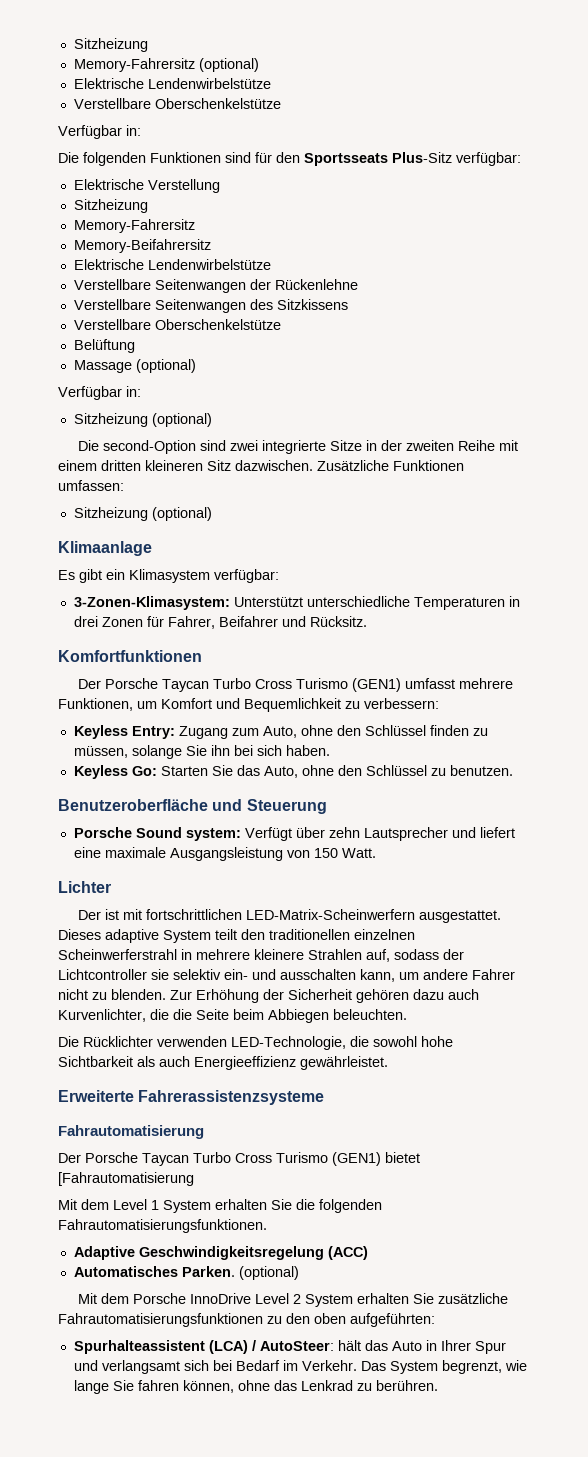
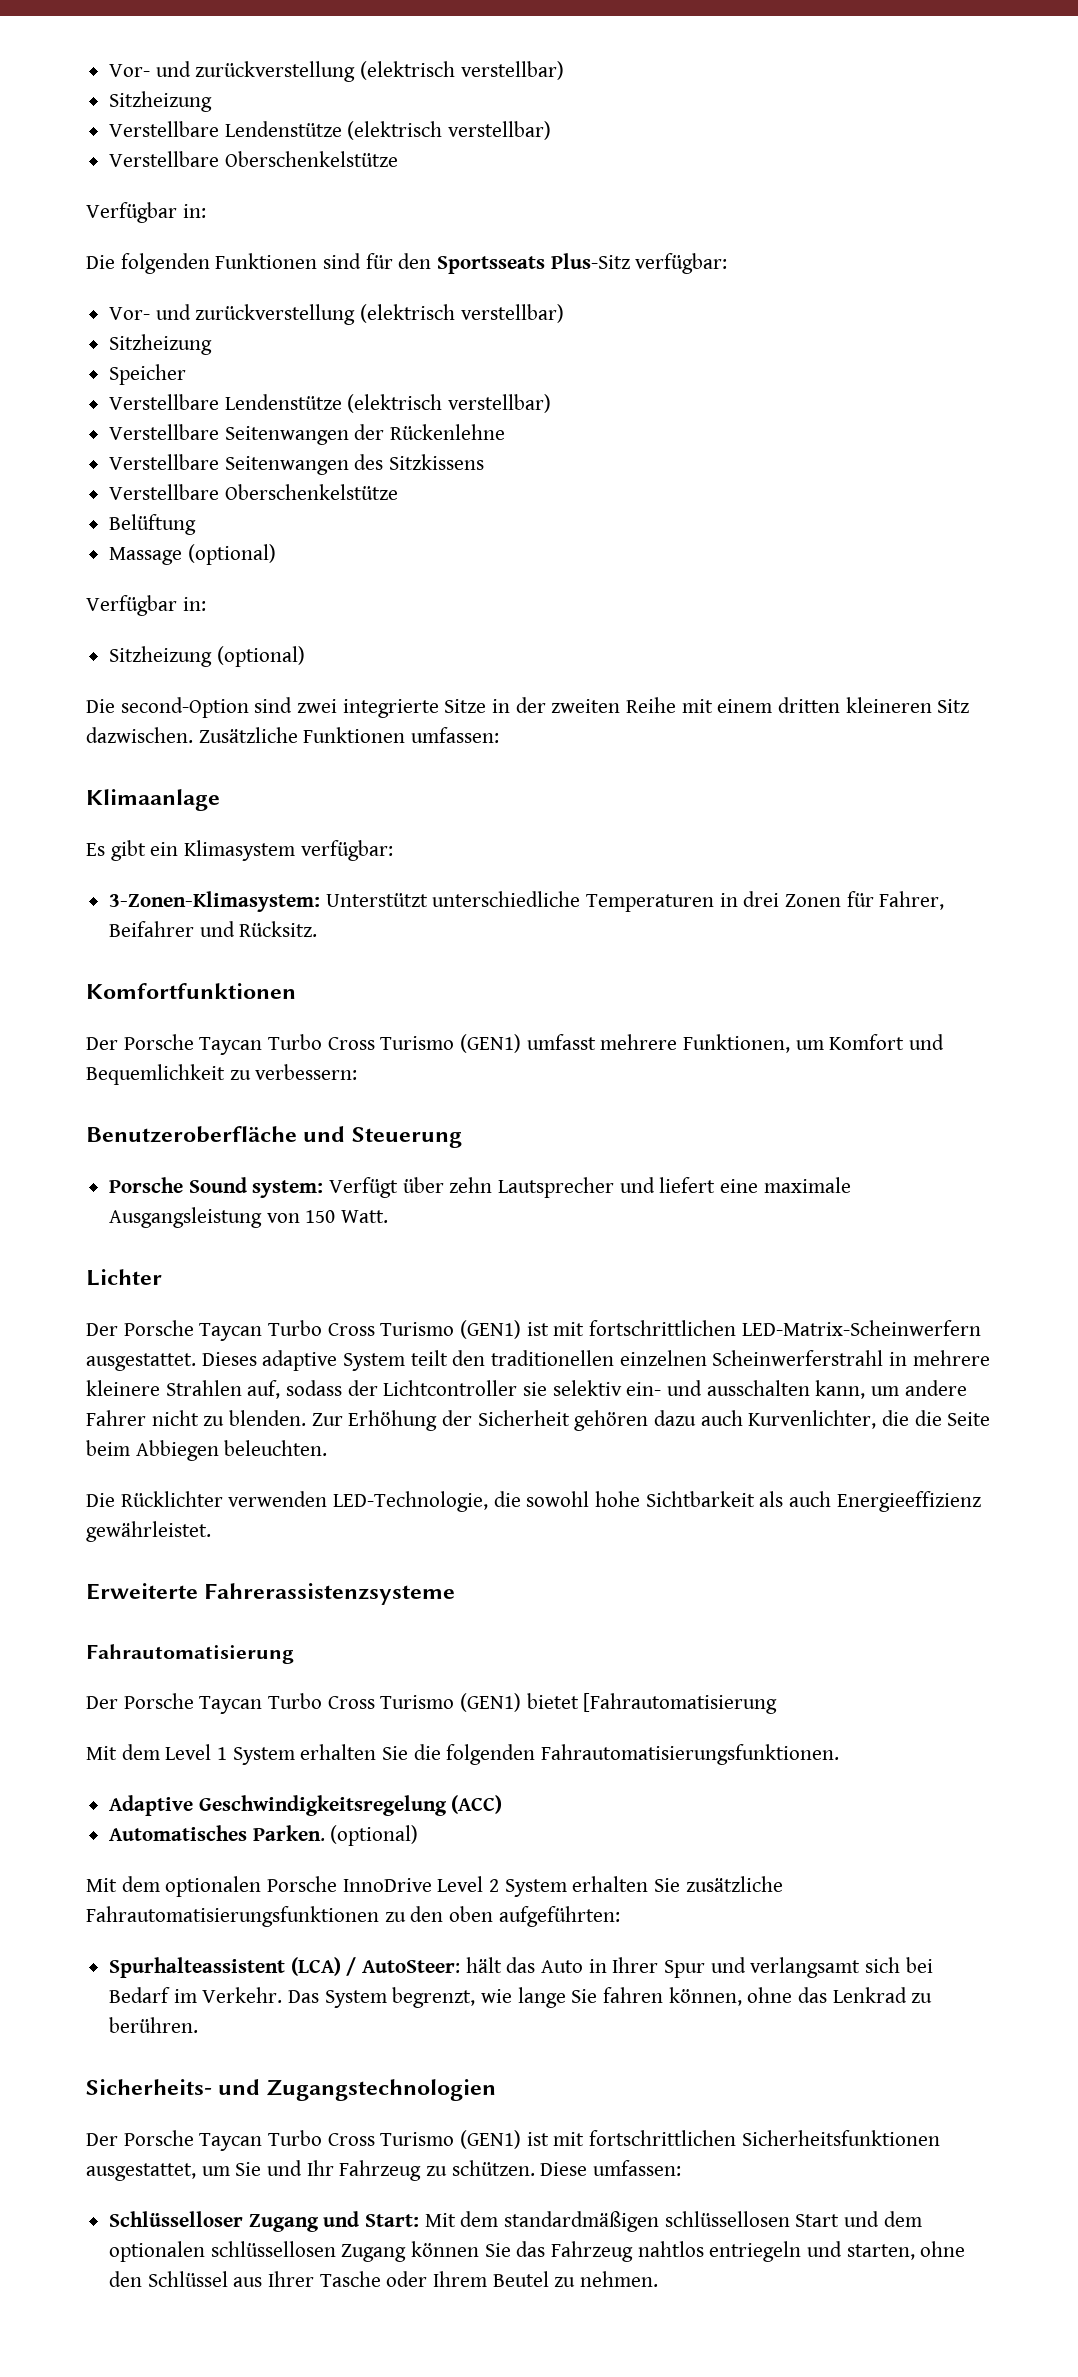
[73,38,148,52] [73,58,259,72] [73,78,271,89] Sitzheizung // Memory-Fahrersitz (optional) // Elektrische Lendenwirbelstütze -> [109,61,564,82] [109,91,213,112] [109,121,552,140] Vor- und zurückverstellung (elektrisch verstellbar) // Sitzheizung // Verstellbare Lendenstütze (elektrisch verstellbar)
[73,179,220,193] [73,199,148,213] [73,219,195,233] [73,239,211,253] [73,259,271,270] Elektrische Verstellung // Sitzheizung // Memory-Fahrersitz // Memory-Beifahrersitz // Elektrische Lendenwirbelstütze -> [109,304,564,325] [109,334,213,355] [109,364,187,385] [109,394,552,413] Vor- und zurückverstellung (elektrisch verstellbar) // Sitzheizung // Speicher // Verstellbare Lendenstütze (elektrisch verstellbar)
[73,507,212,521] // Sitzheizung (optional) -> (500, 735) none
[73,725,488,739] [73,745,330,759] [73,765,513,779] // Keyless Entry: Zugang zum Auto, ohne den Schlüssel finden zu müssen, solange Sie ihn bei sich haben. // Keyless Go: Starten Sie das Auto, ohne den Schlüssel zu benutzen. -> (358, 1072) none
(101, 915) none -> [123,1320,522,1341] Porsche Taycan Turbo Cross Turismo (GEN1)
(129, 1298) none -> [165,1876,262,1897] optionalen
(438, 1385) none -> [86,2079,496,2101] [86,2130,940,2151] [86,2160,682,2181] [109,2211,922,2232] [109,2241,966,2262] [109,2271,659,2287] // Sicherheits- und Zugangstechnologien // Der Porsche Taycan Turbo Cross Turismo (GEN1) ist mit fortschrittlichen Sicherheitsfunktionen ausgestattet, um Sie und Ihr Fahrzeug zu schützen. Diese umfassen: // Schlüsselloser Zugang und Start: Mit dem standardmäßigen schlüssellosen Start und dem optionalen schlüssellosen Zugang können Sie das Fahrzeug nahtlos entriegeln und starten, ohne den Schlüssel aus Ihrer Tasche oder Ihrem Beutel zu nehmen.

